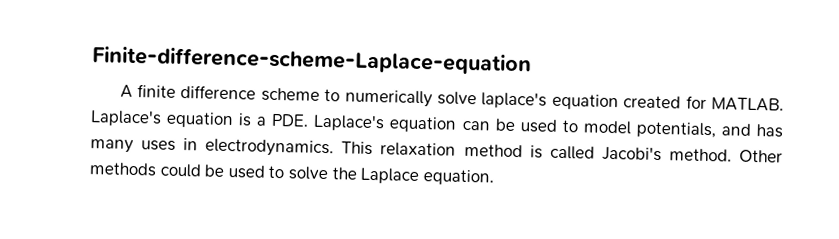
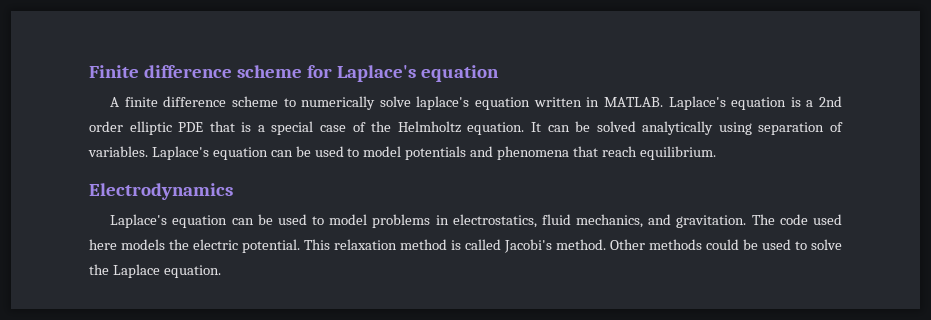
[92,46,532,76] Finite-difference-scheme-Laplace-equation -> [89,65,499,82] Finite difference scheme for Laplace's equation
[623,95,707,110] created for -> [533,97,600,107] written in
[271,113,783,139] [90,138,335,158] PDE. Laplace's equation can be used to model potentials, and has many uses in electrodynamics. -> [819,96,843,107] [89,121,843,135] [88,146,716,160] [89,183,233,200] [110,214,843,228] [89,239,300,253] 2nd order elliptic PDE that is a special case of the Helmholtz equation. It can be solved analytically using separation of variables. Laplace's equation can be used to model potentials and phenomena that reach equilibrium. // Electrodynamics // Laplace's equation can be used to model problems in electrostatics, fluid mechanics, and gravitation. The code used here models the electric potential.

